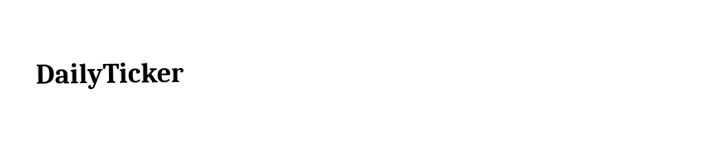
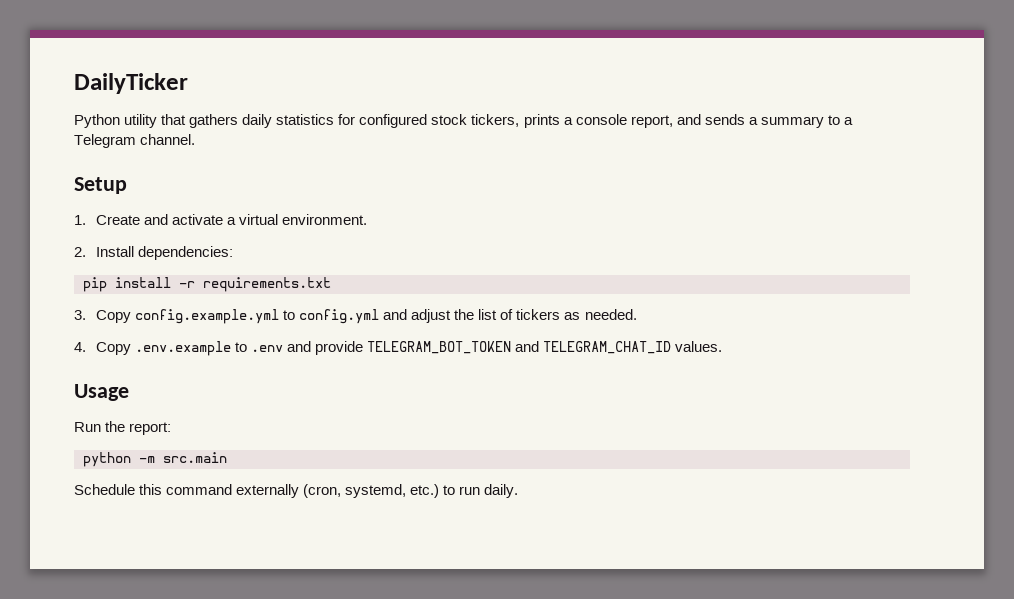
(185, 75) none -> [74,114,853,128] [74,134,196,148] [74,177,127,194] [74,214,368,225] [74,246,233,260] [83,277,331,292] [74,309,637,324] [74,341,723,356] [74,384,129,401] [74,421,172,435] [83,452,227,467] [74,484,519,498] // Python utility that gathers daily statistics for configured stock tickers, prints a console report, and sends a summary to a Telegram channel. // Setup // 1. Create and activate a virtual environment. // 2. Install dependencies: // pip install -r requirements.txt // 3. Copy config.example.yml to config.yml and adjust the list of tickers as needed. // 4. Copy .env.example to .env and provide TELEGRAM_BOT_TOKEN and TELEGRAM_CHAT_ID values. // Usage // Run the report: // python -m src.main // Schedule this command externally (cron, systemd, etc.) to run daily.

